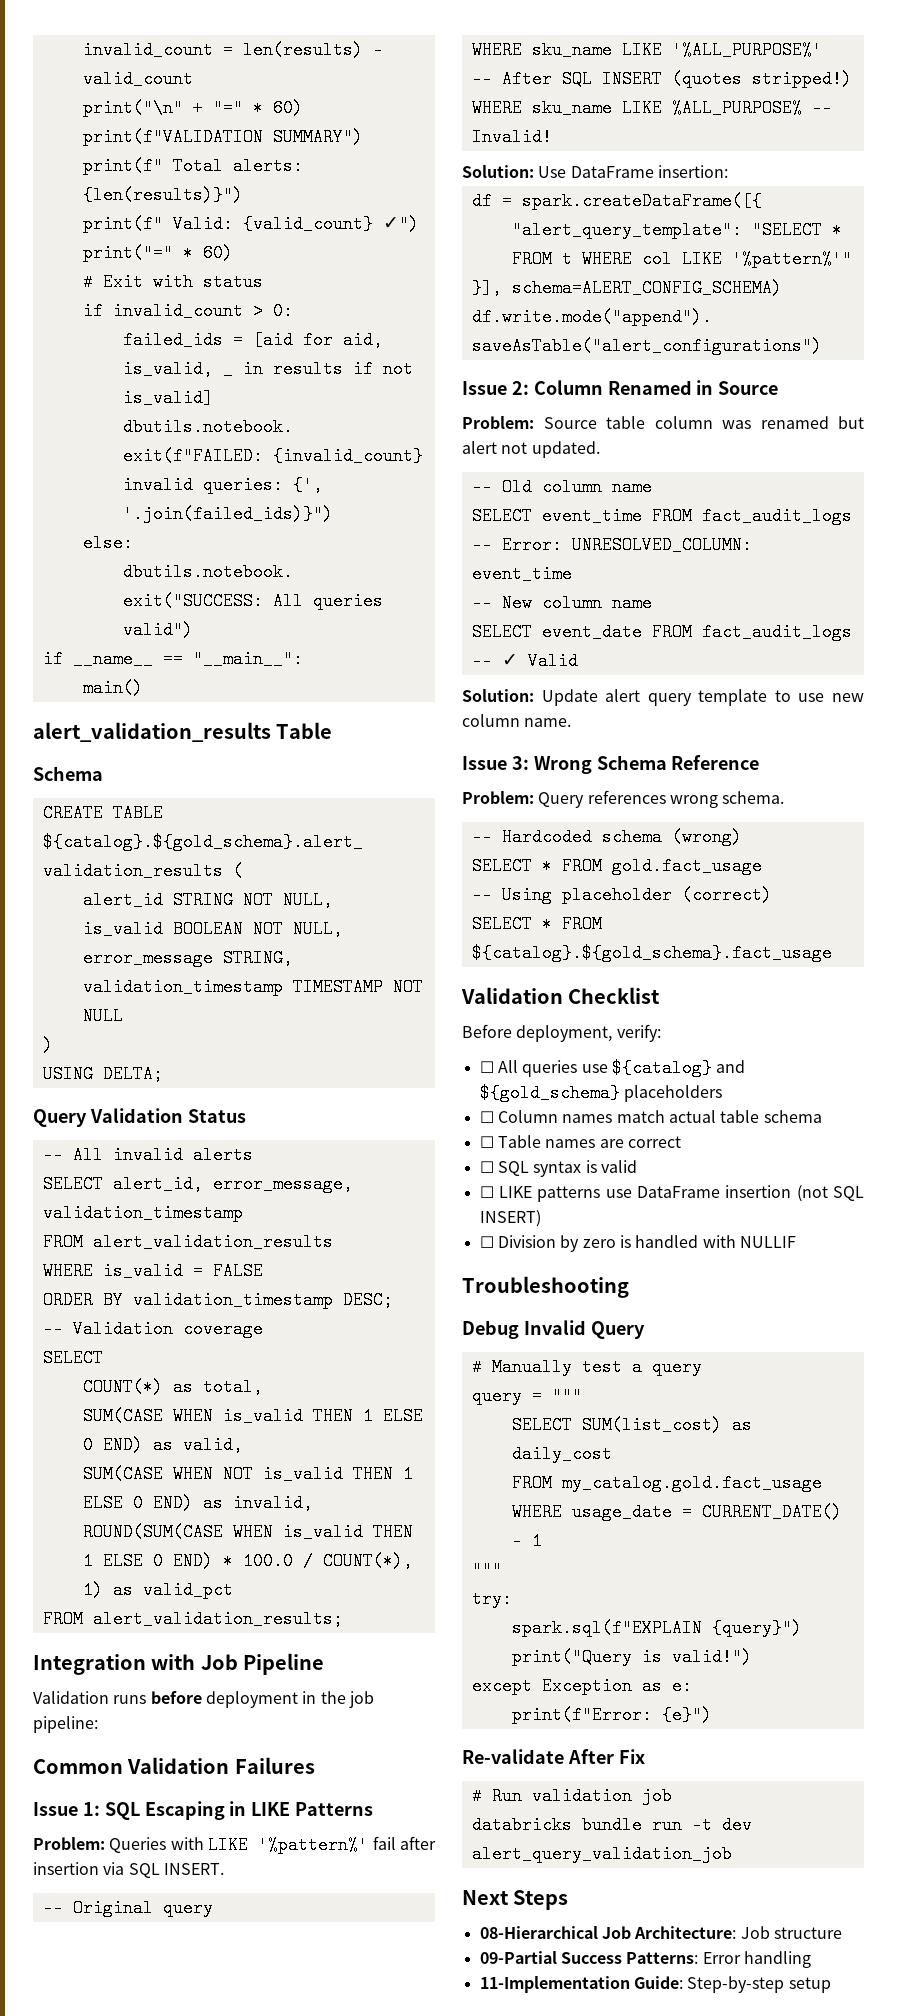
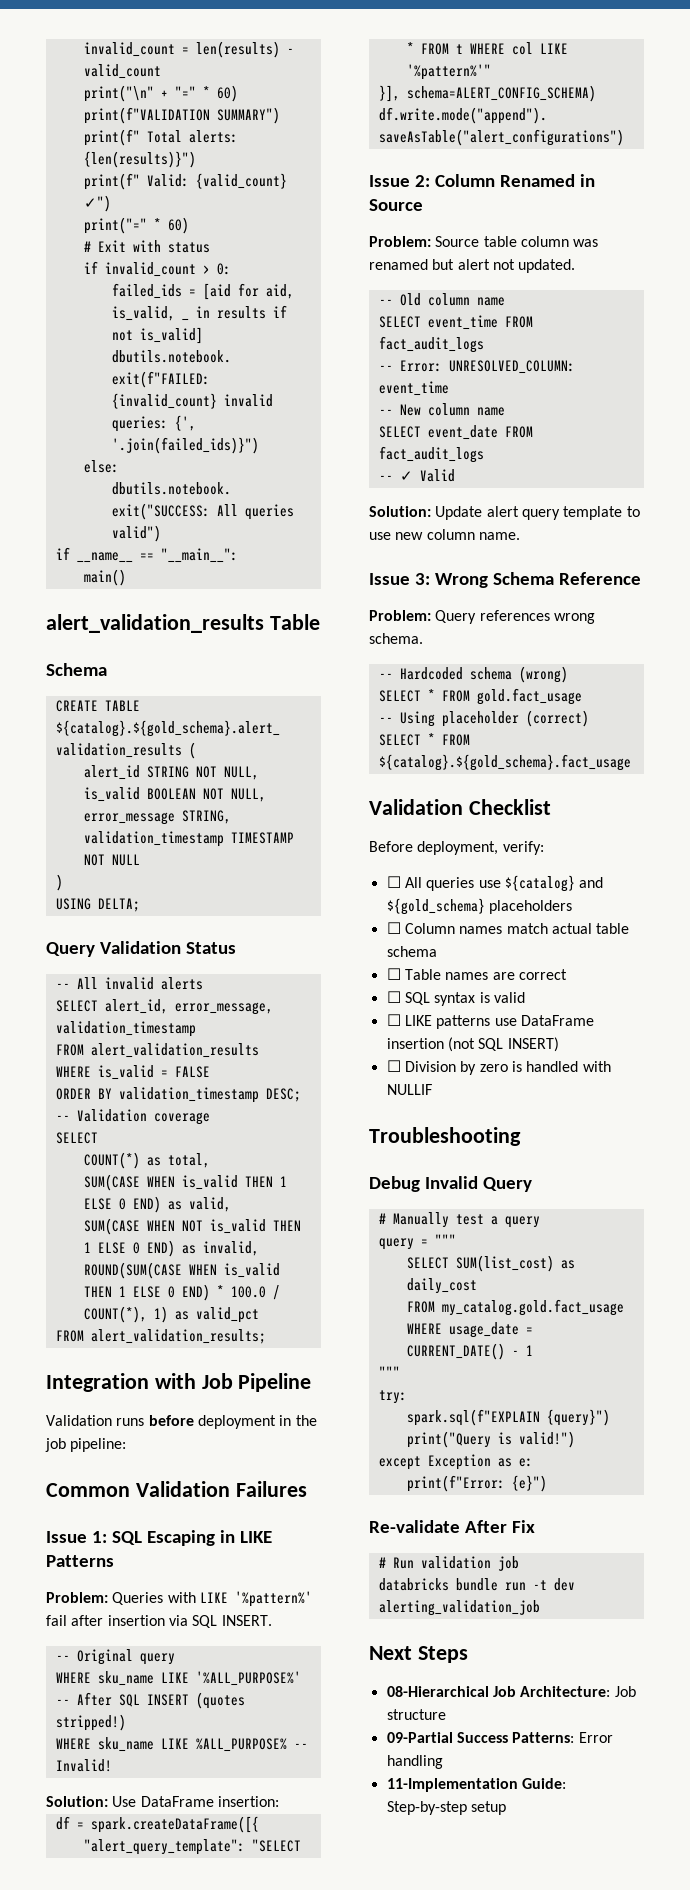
[471,1845,732,1863] alert_query_validation_job -> [378,1600,540,1616] alerting_validation_job

